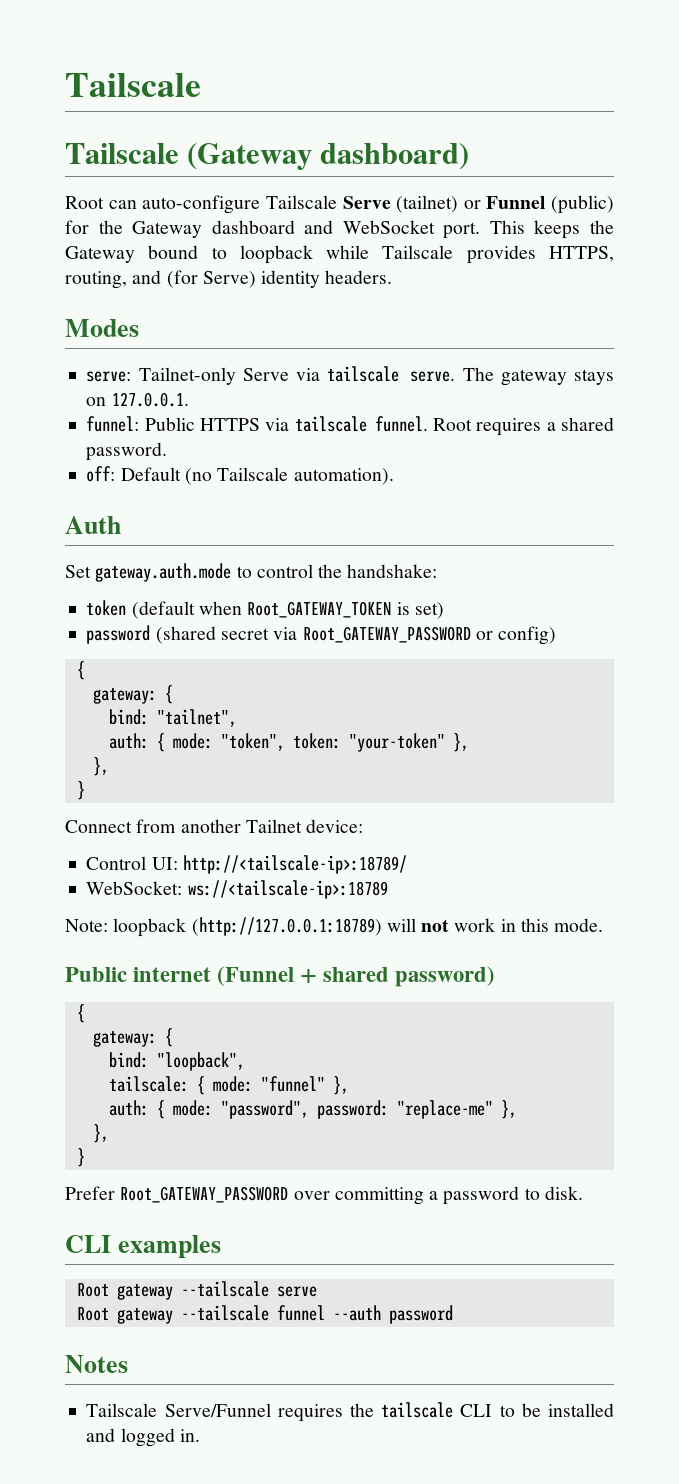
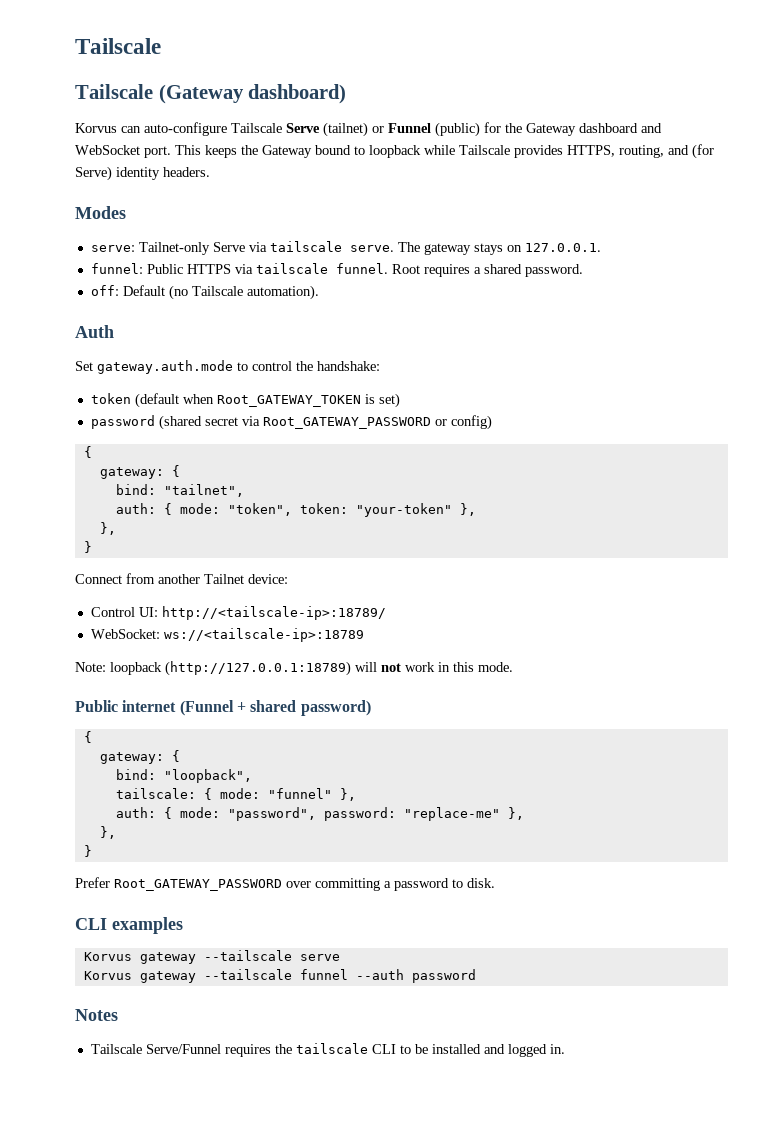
[65,196,104,209] Root -> [75,123,117,133] Korvus
[76,1283,109,1297] Root -> [83,952,132,961] Korvus
[76,1307,109,1321] Root -> [83,971,132,980] Korvus

